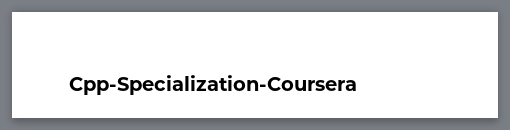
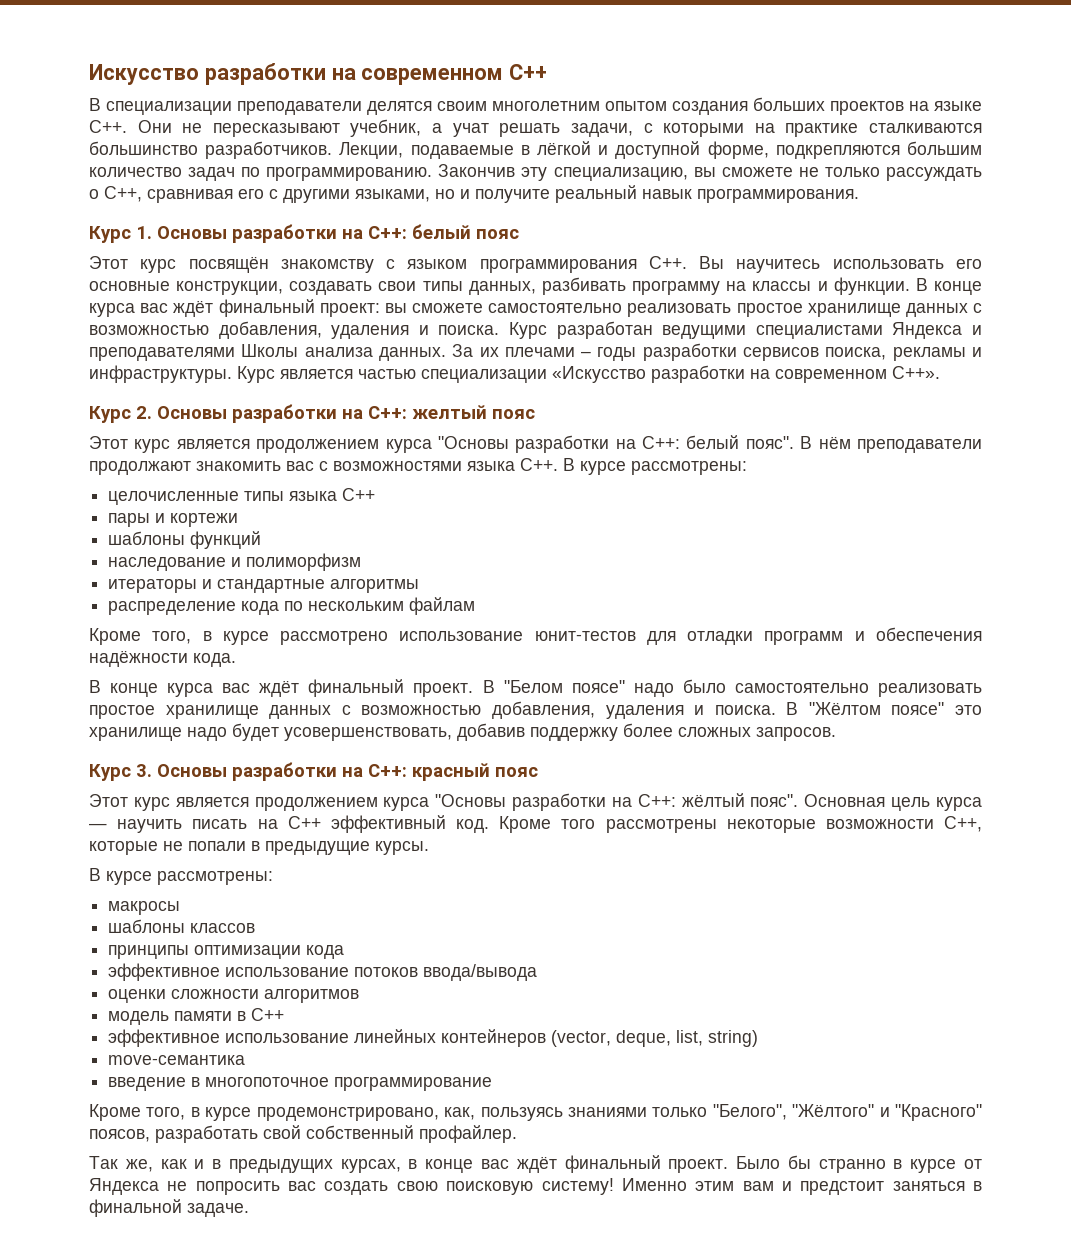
[69,75,357,95] Cpp-Specialization-Coursera -> [89,63,548,85] [89,97,982,115] [89,119,983,137] [89,141,983,159] [89,164,983,181] [89,185,859,203] [89,224,519,243] [89,256,982,273] [89,277,983,295] [89,299,982,317] [89,321,983,339] [89,343,982,361] [89,365,940,383] [89,404,535,423] [89,435,982,453] [89,458,747,475] [108,488,376,505] [108,513,239,527] [108,531,262,549] [108,553,362,571] [108,579,420,593] [108,597,476,615] [89,627,982,645] [89,650,236,667] [89,679,983,697] [89,701,983,719] [89,723,836,741] [89,762,538,781] [89,793,982,811] [89,815,982,833] [89,841,429,855] [89,868,273,885] [108,901,181,915] [108,919,256,933] [108,945,345,959] [108,963,538,981] [108,989,360,1003] [108,1008,285,1025] [108,1029,759,1047] [108,1055,246,1065] [108,1077,493,1091] [89,1104,982,1121] [89,1125,517,1143] [89,1155,983,1173] [89,1178,983,1195] [89,1199,249,1217] Искусство разработки на современном C++ // В специализации преподаватели делятся своим многолетним опытом создания больших проектов на языке C++. Они не пересказывают учебник, а учат решать задачи, с которыми на практике сталкиваются большинство разработчиков. Лекции, подаваемые в лёгкой и доступной форме, подкрепляются большим количество задач по программированию. Закончив эту специализацию, вы сможете не только рассуждать о C++, сравнивая его с другими языками, но и получите реальный навык программирования. // Курс 1. Основы разработки на C++: белый пояс // Этот курс посвящён знакомству с языком программирования С++. Вы научитесь использовать его основные конструкции, создавать свои типы данных, разбивать программу на классы и функции. В конце курса вас ждёт финальный проект: вы сможете самостоятельно реализовать простое хранилище данных с возможностью добавления, удаления и поиска. Курс разработан ведущими специалистами Яндекса и преподавателями Школы анализа данных. За их плечами – годы разработки сервисов поиска, рекламы и инфраструктуры. Курс является частью специализации «Искусство разработки на современном C++». // Курс 2. Основы разработки на C++: желтый пояс // Этот курс является продолжением курса "Основы разработки на C++: белый пояс". В нём преподаватели продолжают знакомить вас с возможностями языка C++. В курсе рассмотрены: // целочисленные типы языка C++ // пары и кортежи // шаблоны функций // наследование и полиморфизм // итераторы и стандартные алгоритмы // распределение кода по нескольким файлам // Кроме того, в курсе рассмотрено использование юнит-тестов для отладки программ и обеспечения надёжности кода. // В конце курса вас ждёт финальный проект. В "Белом поясе" надо было самостоятельно реализовать простое хранилище данных с возможностью добавления, удаления и поиска. В "Жёлтом поясе" это хранилище надо будет усовершенствовать, добавив поддержку более сложных запросов. // Курс 3. Основы разработки на C++: красный пояс // Этот курс является продолжением курса "Основы разработки на C++: жёлтый пояс". Основная цель курса — научить писать на С++ эффективный код. Кроме того рассмотрены некоторые возможности С++, которые не попали в предыдущие курсы. // В курсе рассмотрены: // макросы // шаблоны классов // принципы оптимизации кода // эффективное использование потоков ввода/вывода // оценки сложности алгоритмов // модель памяти в С++ // эффективное использование линейных контейнеров (vector, deque, list, string) // move-семантика // введение в многопоточное программирование // Кроме того, в курсе продемонстрировано, как, пользуясь знаниями только "Белого", "Жёлтого" и "Красного" поясов, разработать свой собственный профайлер. // Так же, как и в предыдущих курсах, в конце вас ждёт финальный проект. Было бы странно в курсе от Яндекса не попросить вас создать свою поисковую систему! Именно этим вам и предстоит заняться в финальной задаче.

